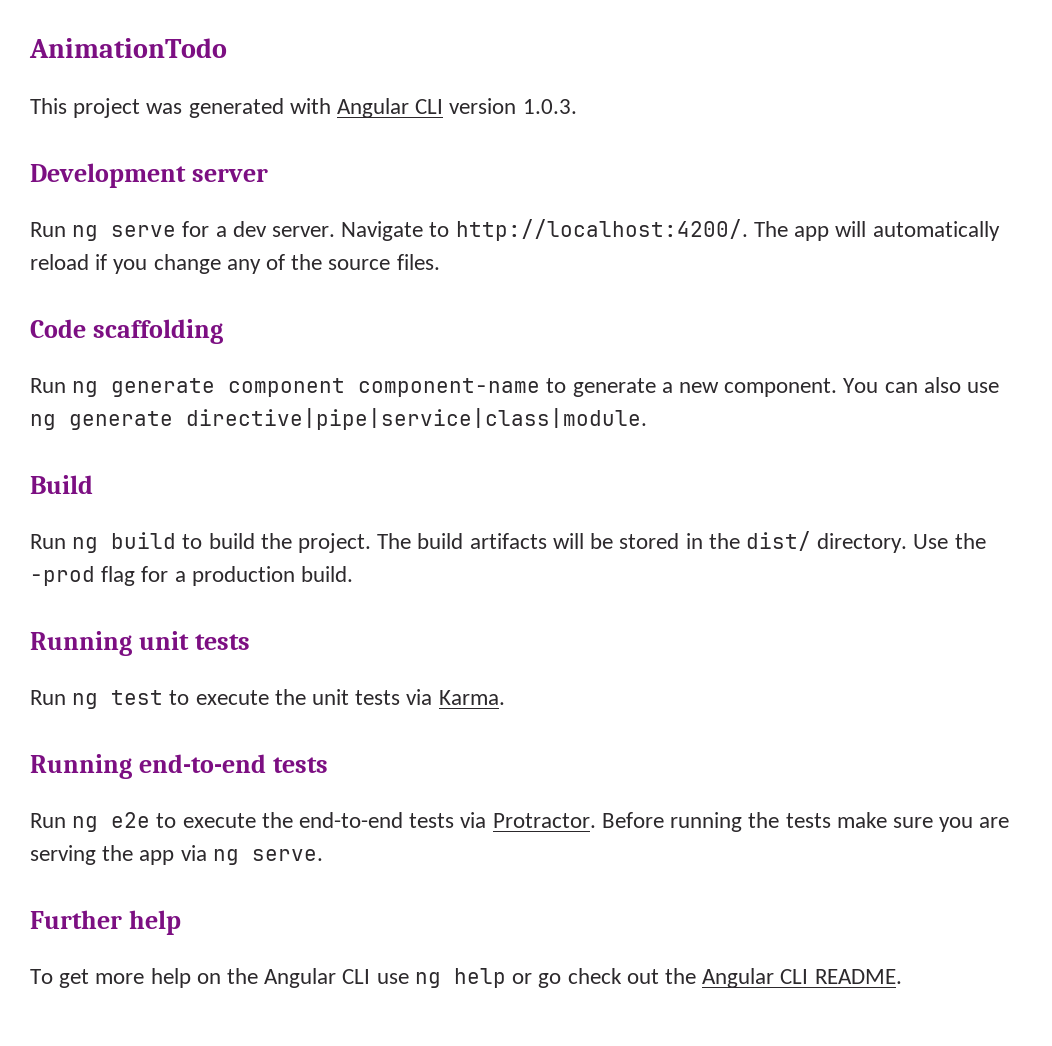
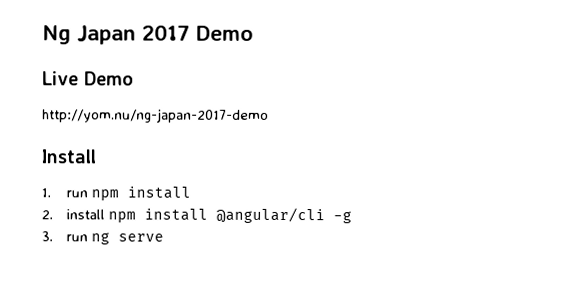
[29,38,227,58] [30,98,577,118] [30,163,268,188] [30,219,1000,241] [30,254,440,274] [30,319,223,344] [30,377,1000,397] [30,408,647,430] [30,475,93,494] [30,531,986,553] [30,566,354,586] [30,631,250,656] [30,689,505,709] [30,754,328,779] [30,812,1010,832] [30,845,323,865] [30,910,181,935] [30,968,902,988] AnimationTodo // This project was generated with Angular CLI version 1.0.3. // Development server // Run ng serve for a dev server. Navigate to http://localhost:4200/. The app will automatically reload if you change any of the source files. // Code scaffolding // Run ng generate component component-name to generate a new component. You can also use ng generate directive|pipe|service|class|module. // Build // Run ng build to build the project. The build artifacts will be stored in the dist/ directory. Use the -prod flag for a production build. // Running unit tests // Run ng test to execute the unit tests via Karma. // Running end-to-end tests // Run ng e2e to execute the end-to-end tests via Protractor. Before running the tests make sure you are serving the app via ng serve. // Further help // To get more help on the Angular CLI use ng help or go check out the Angular CLI README. -> [42,24,254,45] [42,71,134,86] [42,108,269,123] [41,149,96,164] [41,186,191,201] [41,207,352,224] [41,231,164,245] Ng Japan 2017 Demo // Live Demo // http://yom.nu/ng-japan-2017-demo // Install // 1. run npm install // 2. install npm install @angular/cli -g // 3. run ng serve

